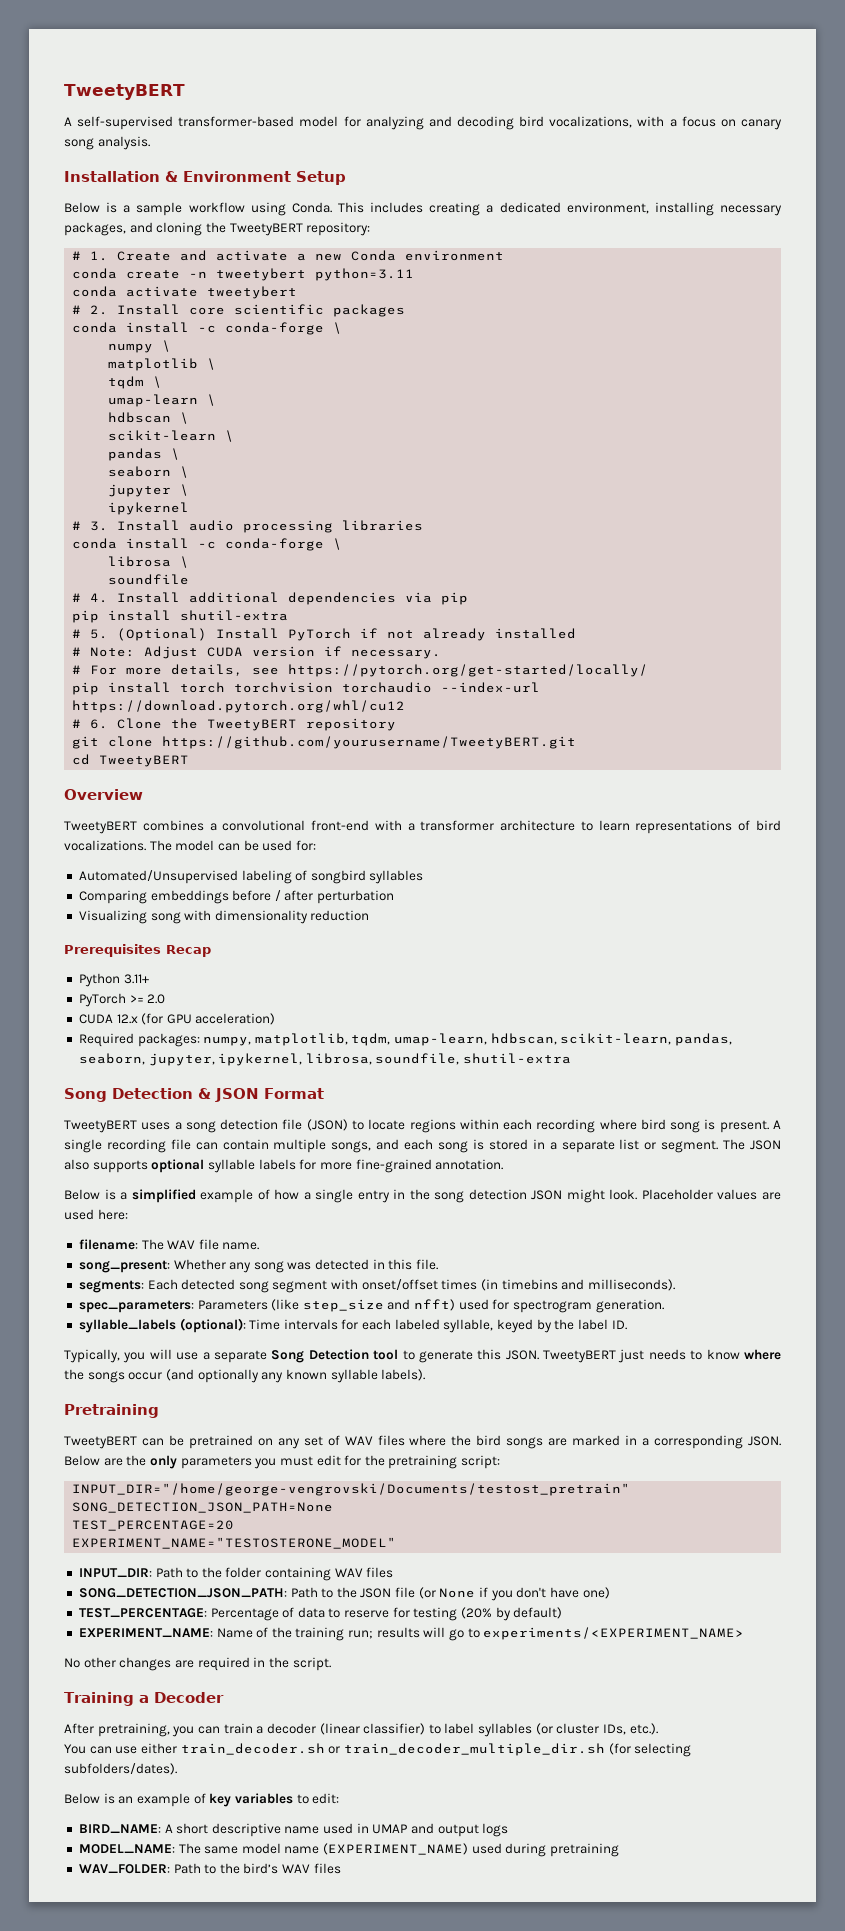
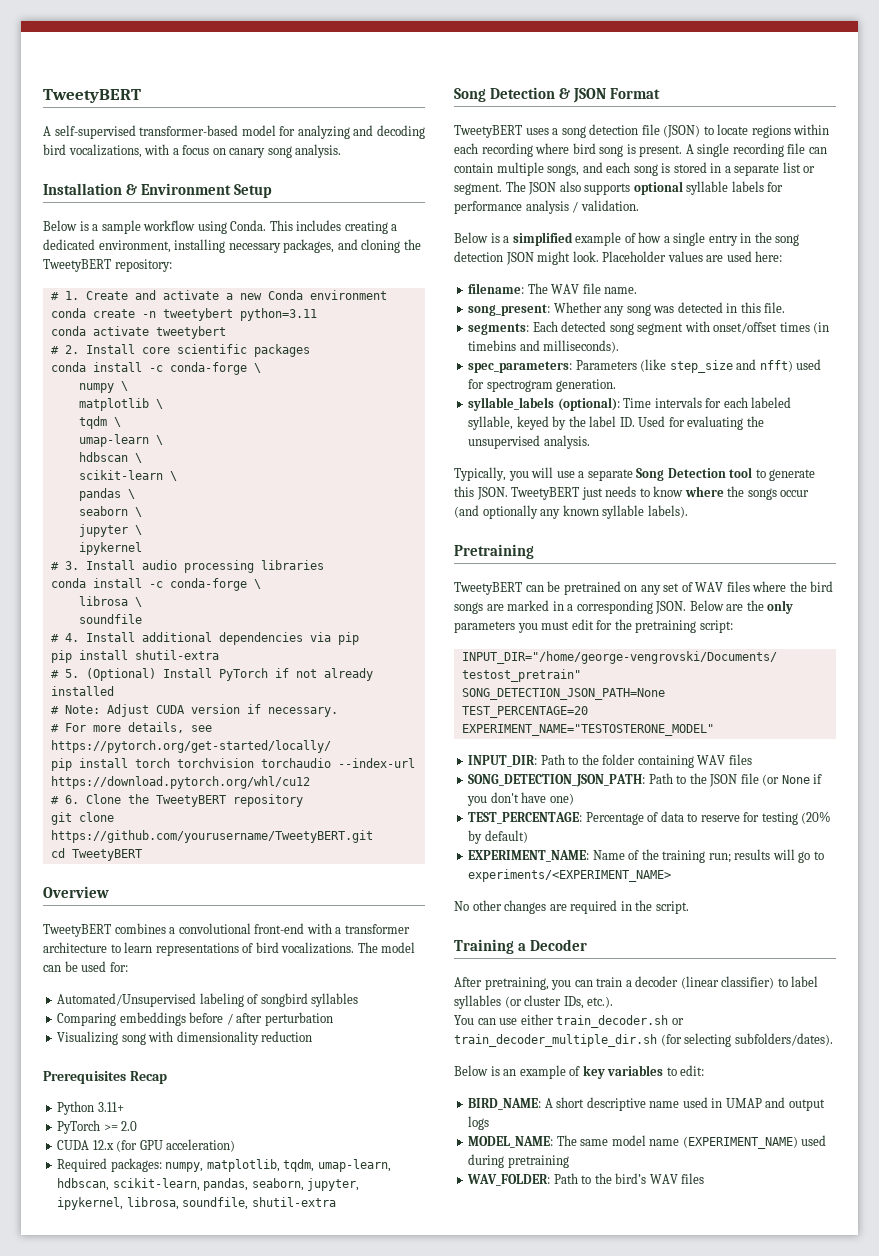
[319,1159,504,1173] more fine-grained annotation. -> [454,200,639,214] performance analysis / validation.
(627, 1325) none -> [638,416,764,430] [468,435,590,449] Used for evaluating the unsupervised analysis.

